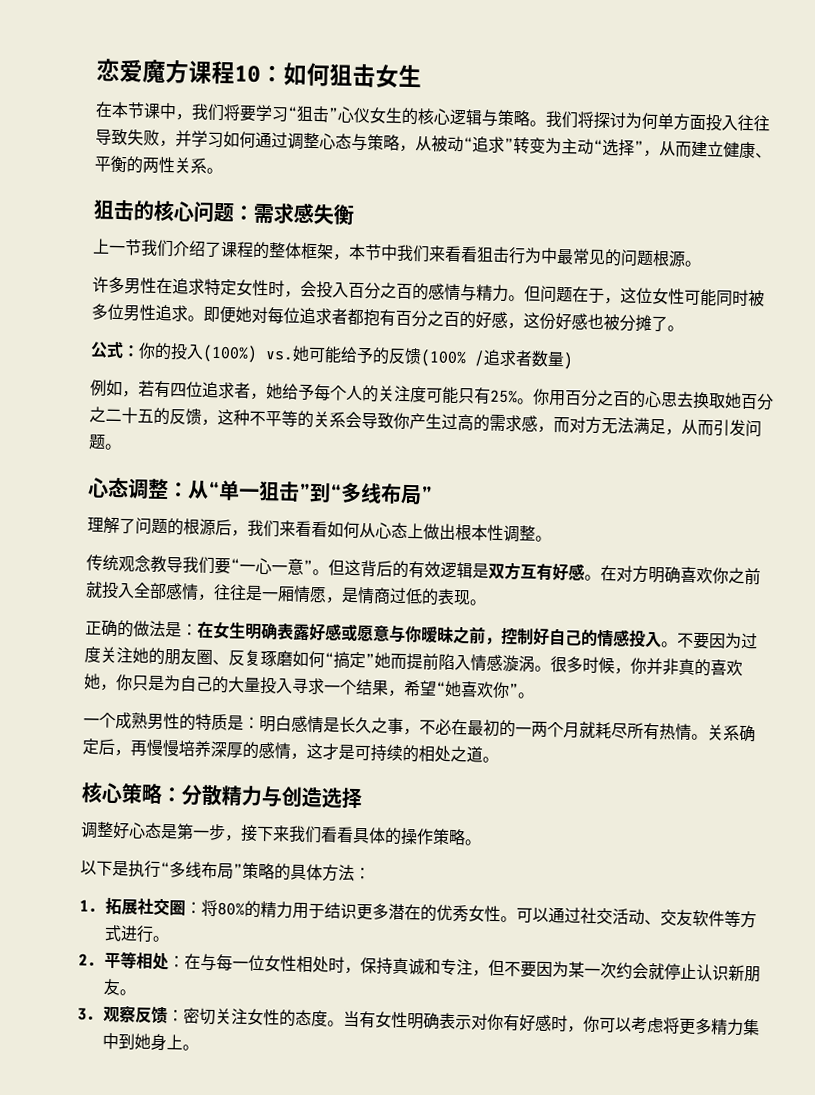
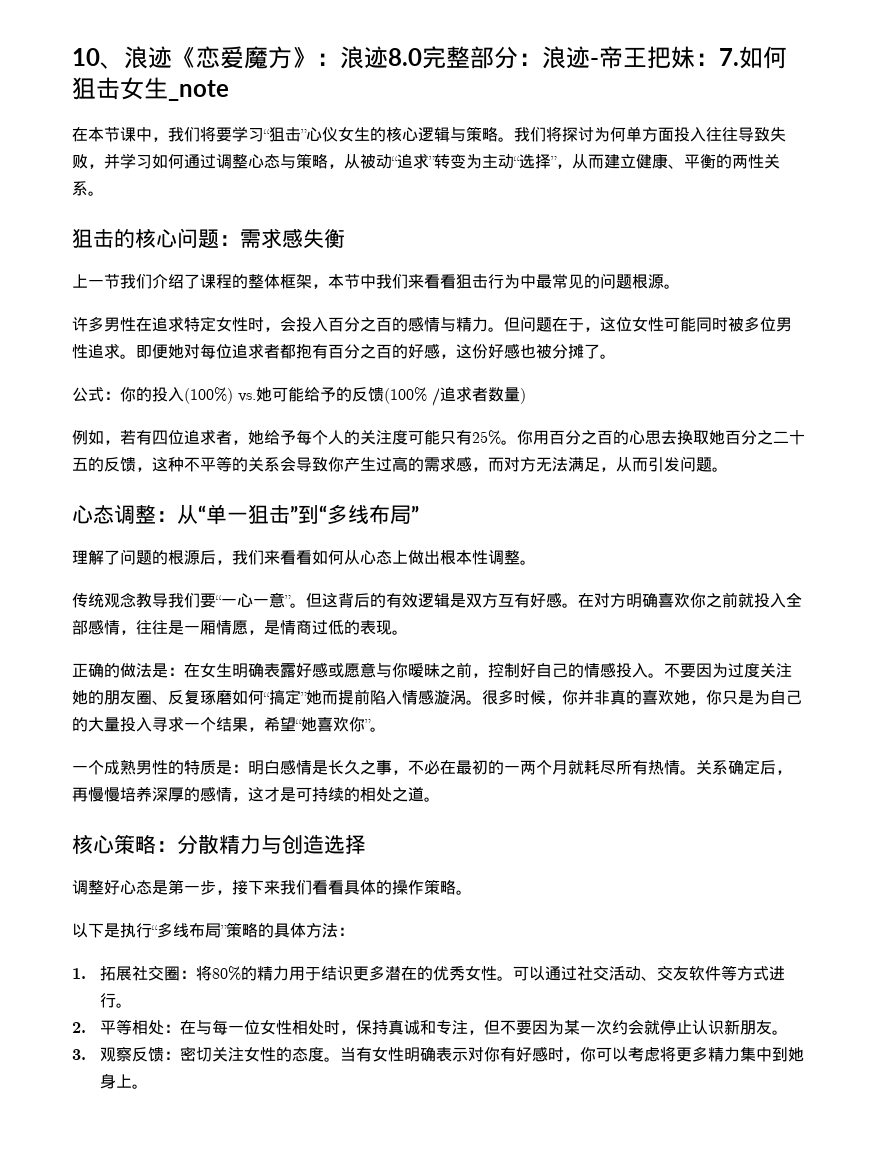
[96,58,284,85] 恋爱魔方课程10： -> [72,46,739,69] 10、浪迹《恋爱魔方》：浪迹8.0完整部分：浪迹-帝王把妹：7.
(422, 76) none -> [168,80,229,101] _note

